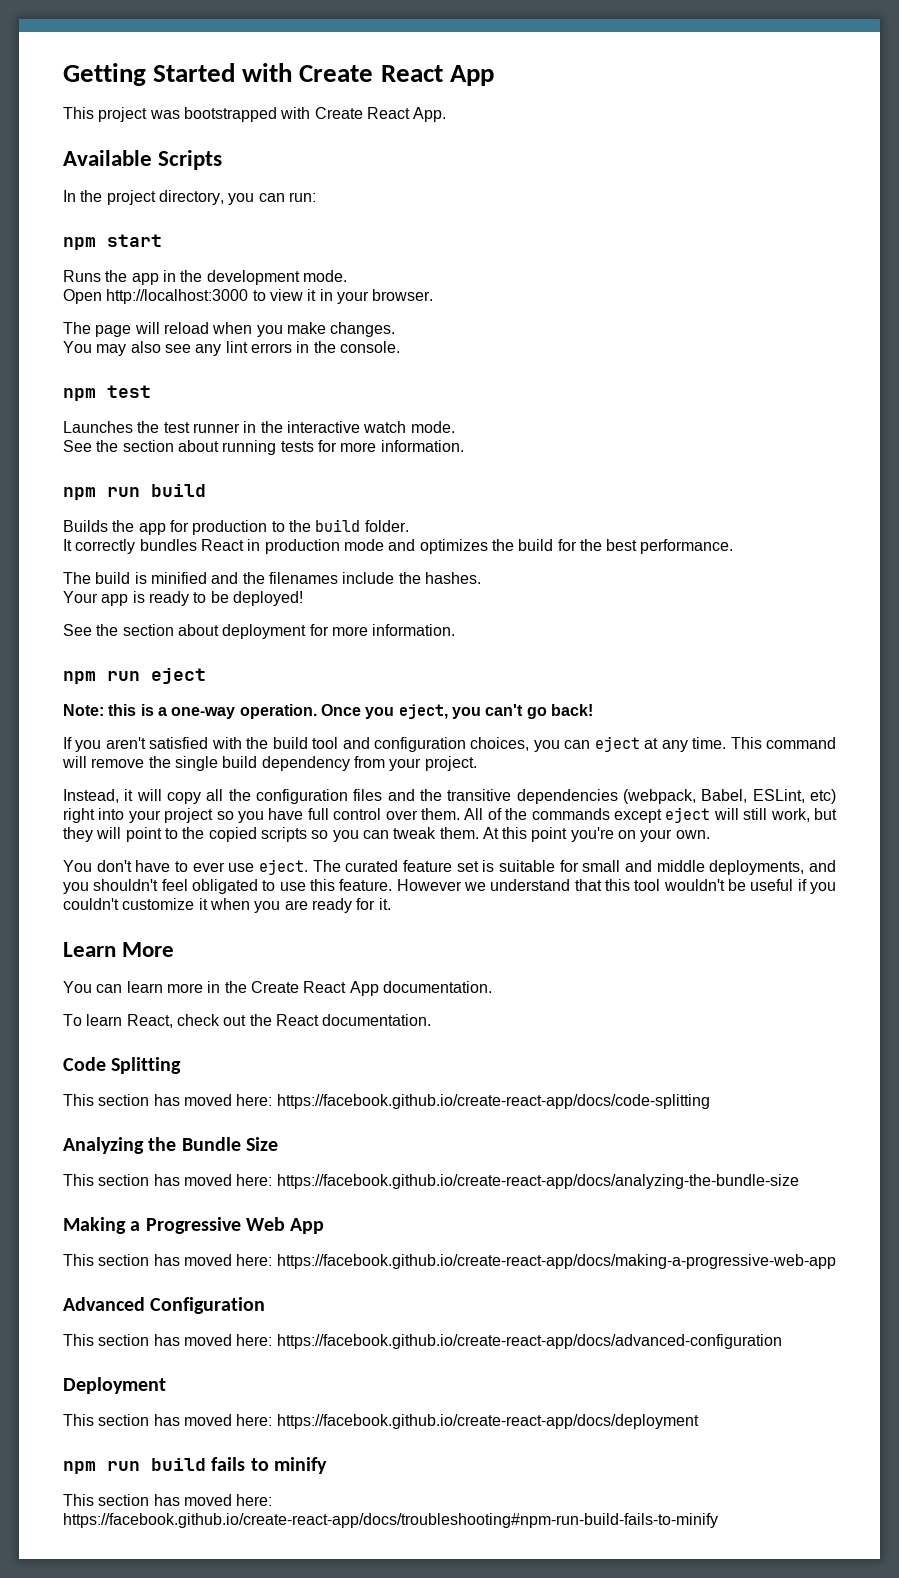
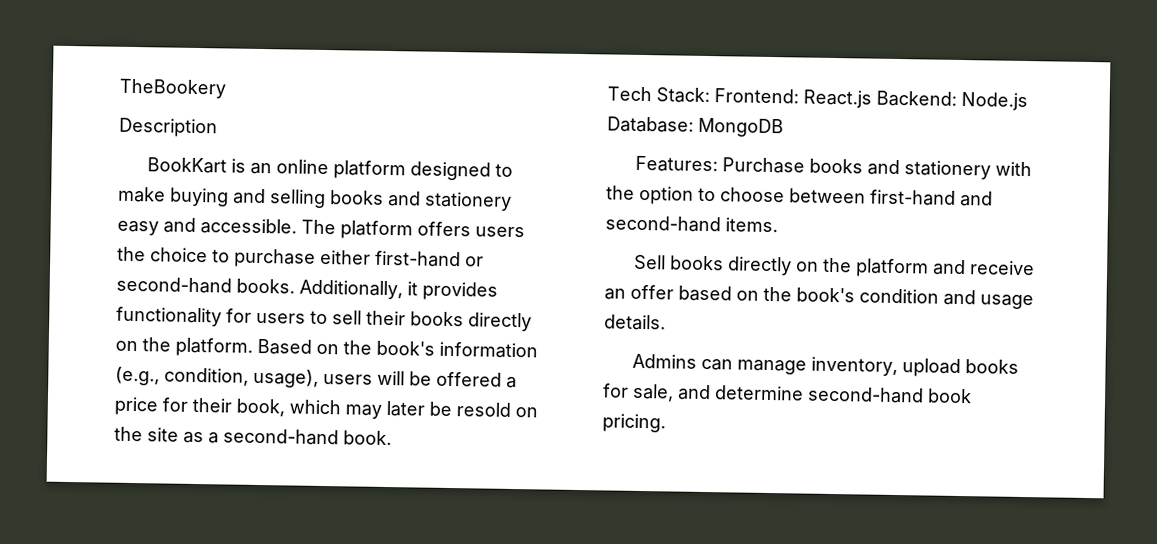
[63,63,494,86] [63,107,447,122] [63,150,223,170] [63,190,316,205] [63,234,162,250] [63,270,347,285] [63,289,434,304] [63,322,396,337] [63,341,400,356] [63,385,151,401] [63,421,455,433] [63,440,464,455] [63,484,206,500] [63,519,409,535] [63,539,734,554] [63,572,481,584] [63,591,303,606] [63,624,456,639] [63,668,206,684] [63,704,593,719] [63,736,837,752] [62,756,477,771] [63,789,837,804] [63,807,837,823] [63,827,710,842] [63,859,836,875] [63,879,837,894] [63,898,391,913] [63,942,175,957] [63,981,492,996] [63,1014,432,1028] [63,1057,182,1074] [63,1094,710,1109] [63,1137,278,1154] [63,1174,799,1189] [63,1217,325,1234] [63,1254,836,1269] [63,1297,266,1314] [63,1334,782,1349] [63,1377,166,1394] [63,1414,699,1429] [63,1457,327,1474] [63,1494,273,1506] [63,1513,718,1528] Getting Started with Create React App // This project was bootstrapped with Create React App. // Available Scripts // In the project directory, you can run: // npm start // Runs the app in the development mode. // Open http://localhost:3000 to view it in your browser. // The page will reload when you make changes. // You may also see any lint errors in the console. // npm test // Launches the test runner in the interactive watch mode. // See the section about running tests for more information. // npm run build // Builds the app for production to the build folder. // It correctly bundles React in production mode and optimizes the build for the best performance. // The build is minified and the filenames include the hashes. // Your app is ready to be deployed! // See the section about deployment for more information. // npm run eject // Note: this is a one-way operation. Once you eject, you can't go back! // If you aren't satisfied with the build tool and configuration choices, you can eject at any time. This command will remove the single build dependency from your project. // Instead, it will copy all the configuration files and the transitive dependencies (webpack, Babel, ESLint, etc) right into your project so you have full control over them. All of the commands except eject will still work, but they will point to the copied scripts so you can tweak them. At this point you're on your own. // You don't have to ever use eject. The curated feature set is suitable for small and middle deployments, and you shouldn't feel obligated to use this feature. However we understand that this tool wouldn't be useful if you couldn't customize it when you are ready for it. // Learn More // You can learn more in the Create React App documentation. // To learn React, check out the React documentation. // Code Splitting // This section has moved here: https://facebook.github.io/create-react-app/docs/code-splitting // Analyzing the Bundle Size // This section has moved here: https://facebook.github.io/create-react-app/docs/analyzing-the-bundle-size // Making a Progressive Web App // This section has moved here: https://facebook.github.io/create-react-app/docs/making-a-progressive-web-app // Advanced Configuration // This section has moved here: https://facebook.github.io/create-react-app/docs/advanced-configuration // Deployment // This section has moved here: https://facebook.github.io/create-react-app/docs/deployment // npm run build fails to minify // This section has moved here: https://facebook.github.io/create-react-app/docs/troubleshooting#npm-run-build-fails-to-minify -> [119,78,226,99] [119,117,218,138] [147,157,514,181] [118,186,512,211] [117,217,525,240] [117,246,484,268] [116,276,498,301] [116,306,532,332] [115,337,538,359] [115,366,517,389] [114,396,538,419] [114,426,392,446] [607,86,1028,112] [607,116,784,138] [635,155,1033,180] [606,185,993,207] [605,215,778,233] [634,254,1036,278] [604,284,1034,310] [604,314,666,331] [632,353,1020,378] [603,383,972,404] [602,413,666,433] TheBookery // Description // BookKart is an online platform designed to make buying and selling books and stationery easy and accessible. The platform offers users the choice to purchase either first-hand or second-hand books. Additionally, it provides functionality for users to sell their books directly on the platform. Based on the book's information (e.g., condition, usage), users will be offered a price for their book, which may later be resold on the site as a second-hand book. // Tech Stack: Frontend: React.js Backend: Node.js Database: MongoDB // Features: Purchase books and stationery with the option to choose between first-hand and second-hand items. // Sell books directly on the platform and receive an offer based on the book's condition and usage details. // Admins can manage inventory, upload books for sale, and determine second-hand book pricing.

